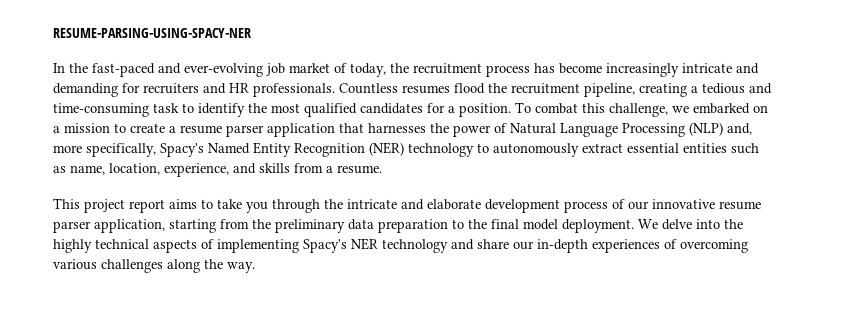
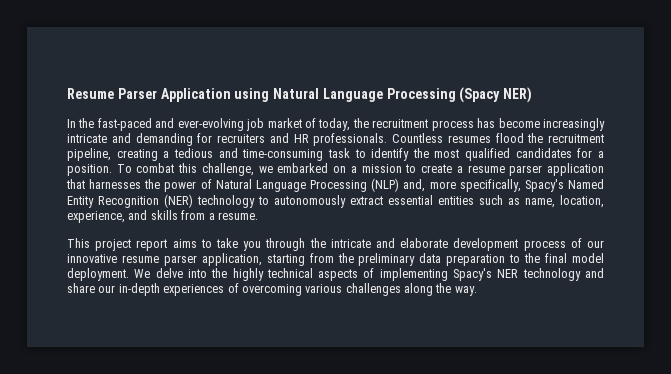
[53,28,251,38] RESUME-PARSING-USING-SPACY-NER -> [67,87,533,103] Resume Parser Application using Natural Language Processing (Spacy NER)

